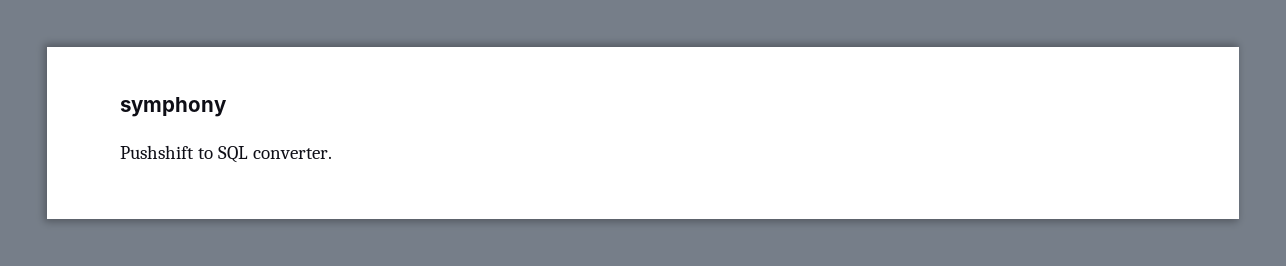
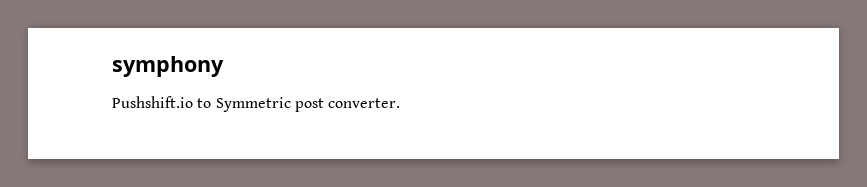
[120,145,249,163] Pushshift to SQL -> [112,96,324,112] Pushshift.io to Symmetric post

